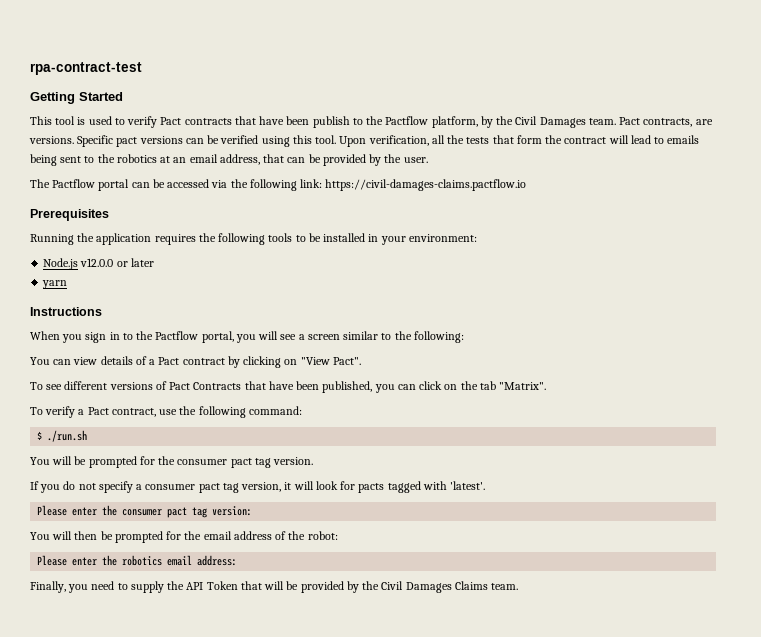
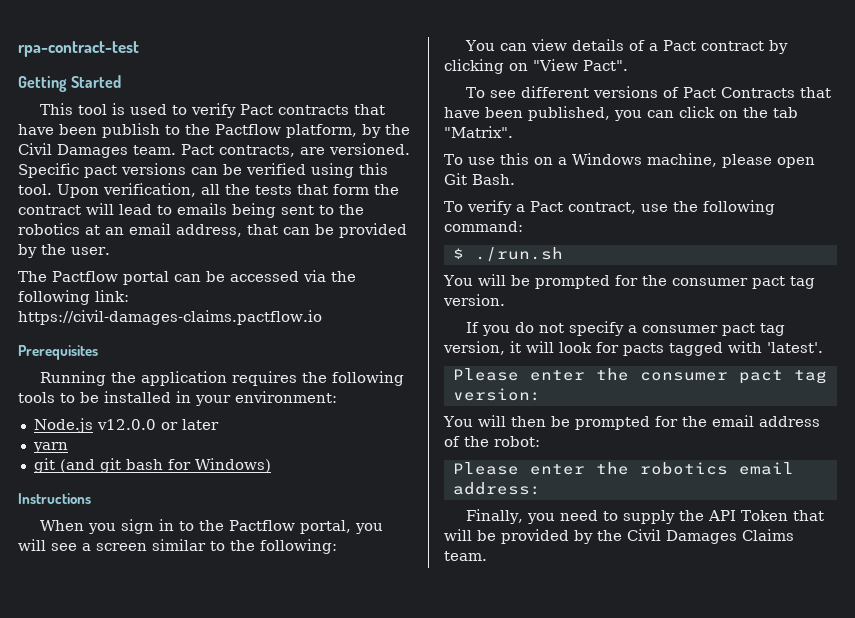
[29,136,74,144] versions. -> [329,143,410,155] versioned.
(68, 284) none -> [33,458,271,473] // git (and git bash for Windows)
(547, 386) none -> [444,153,815,168] [444,173,515,185] // To use this on a Windows machine, please open Git Bash.

